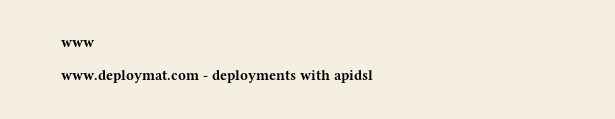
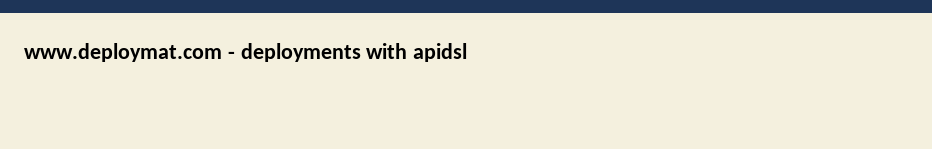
[61,40,95,47] www // -> (24, 52) none

